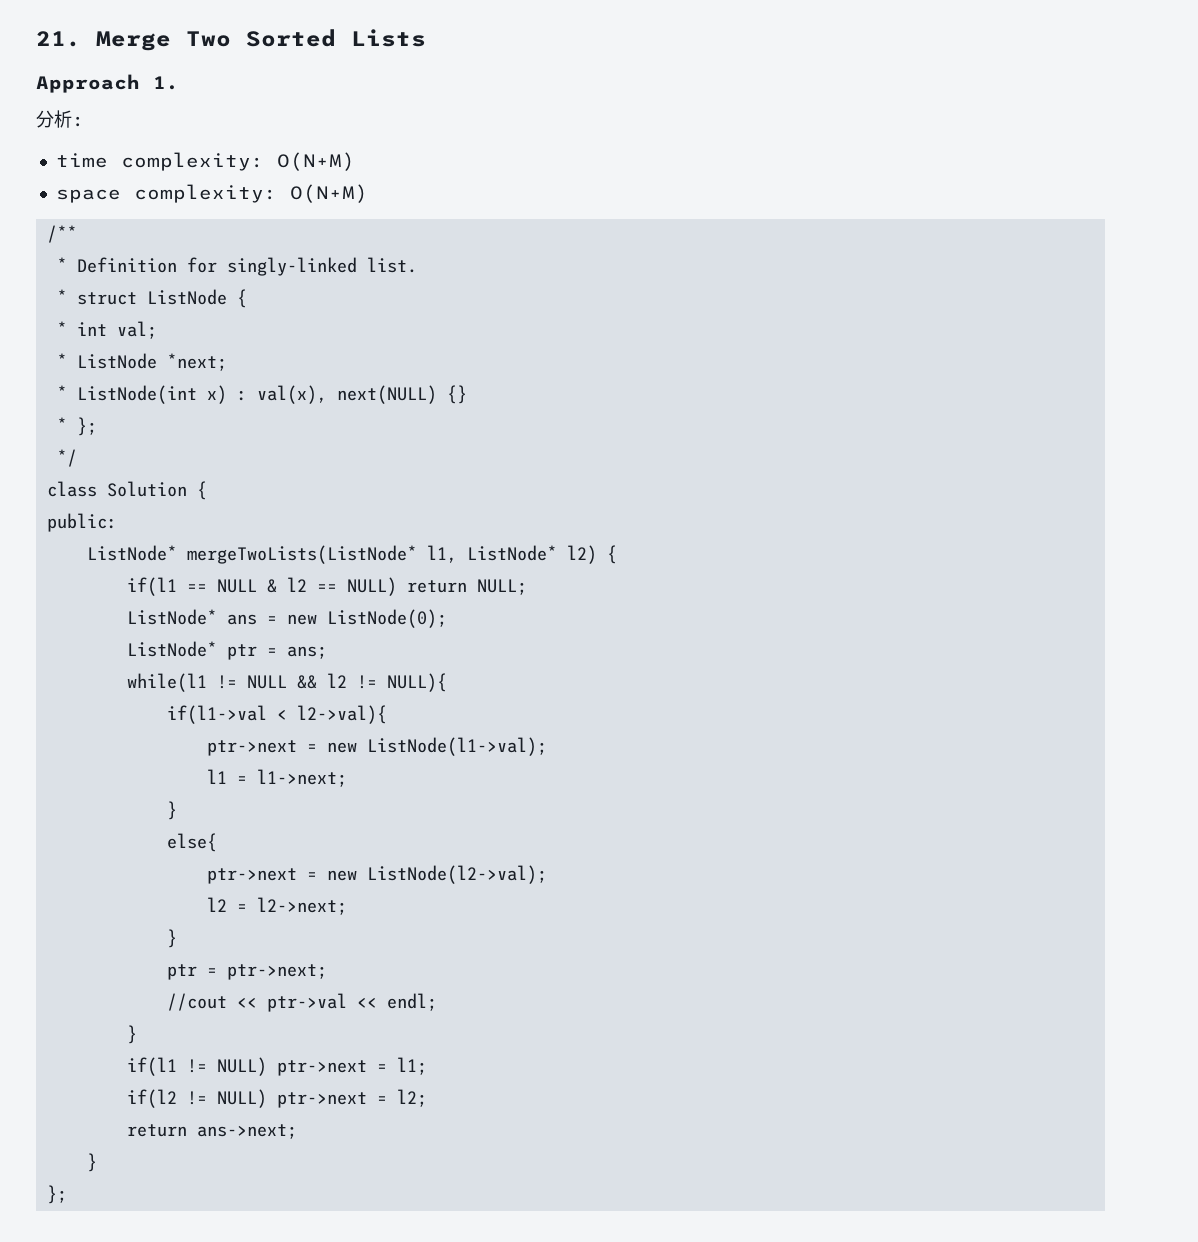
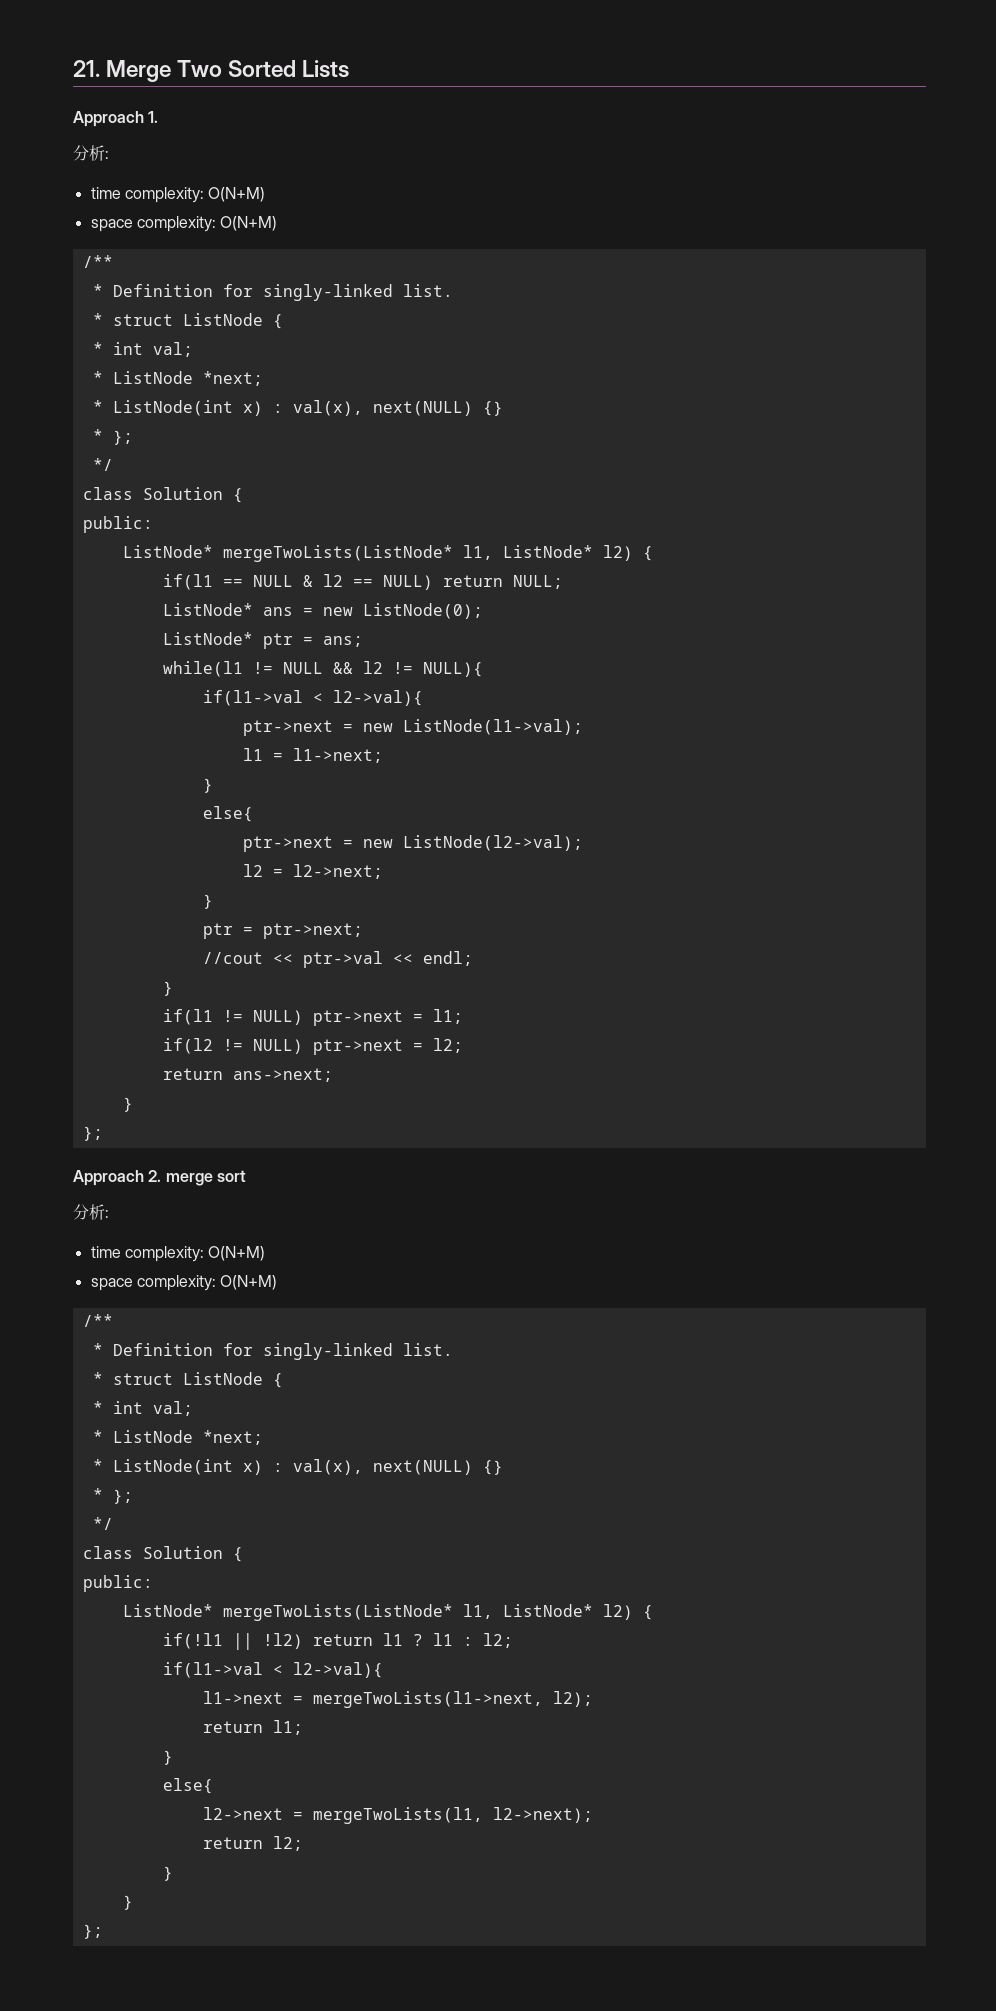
(67, 1194) none -> [73,1170,246,1186] [73,1204,109,1220] [90,1246,266,1262] [90,1275,278,1291] [82,1314,113,1327] [92,1343,453,1360] [92,1372,283,1388] [92,1401,193,1416] [92,1430,263,1445] [92,1459,503,1475] [92,1488,133,1504] [92,1517,113,1530] [82,1546,243,1562] [82,1575,153,1592] [122,1604,653,1621] [162,1633,513,1650] [162,1662,383,1678] [202,1691,593,1708] [202,1720,303,1735] [162,1750,173,1765] [162,1778,213,1794] [202,1807,593,1824] [202,1836,303,1851] [162,1866,173,1881] [122,1895,133,1910] [82,1924,103,1939] // Approach 2. merge sort // 分析: // time complexity: O(N+M) // space complexity: O(N+M) // /** // * Definition for singly-linked list. // * struct ListNode { // * int val; // * ListNode *next; // * ListNode(int x) : val(x), next(NULL) {} // * }; // */ // class Solution { // public: // ListNode* mergeTwoLists(ListNode* l1, ListNode* l2) { // if(!l1 || !l2) return l1 ? l1 : l2; // if(l1->val < l2->val){ // l1->next = mergeTwoLists(l1->next, l2); // return l1; // } // else{ // l2->next = mergeTwoLists(l1, l2->next); // return l2; // } // } // };

